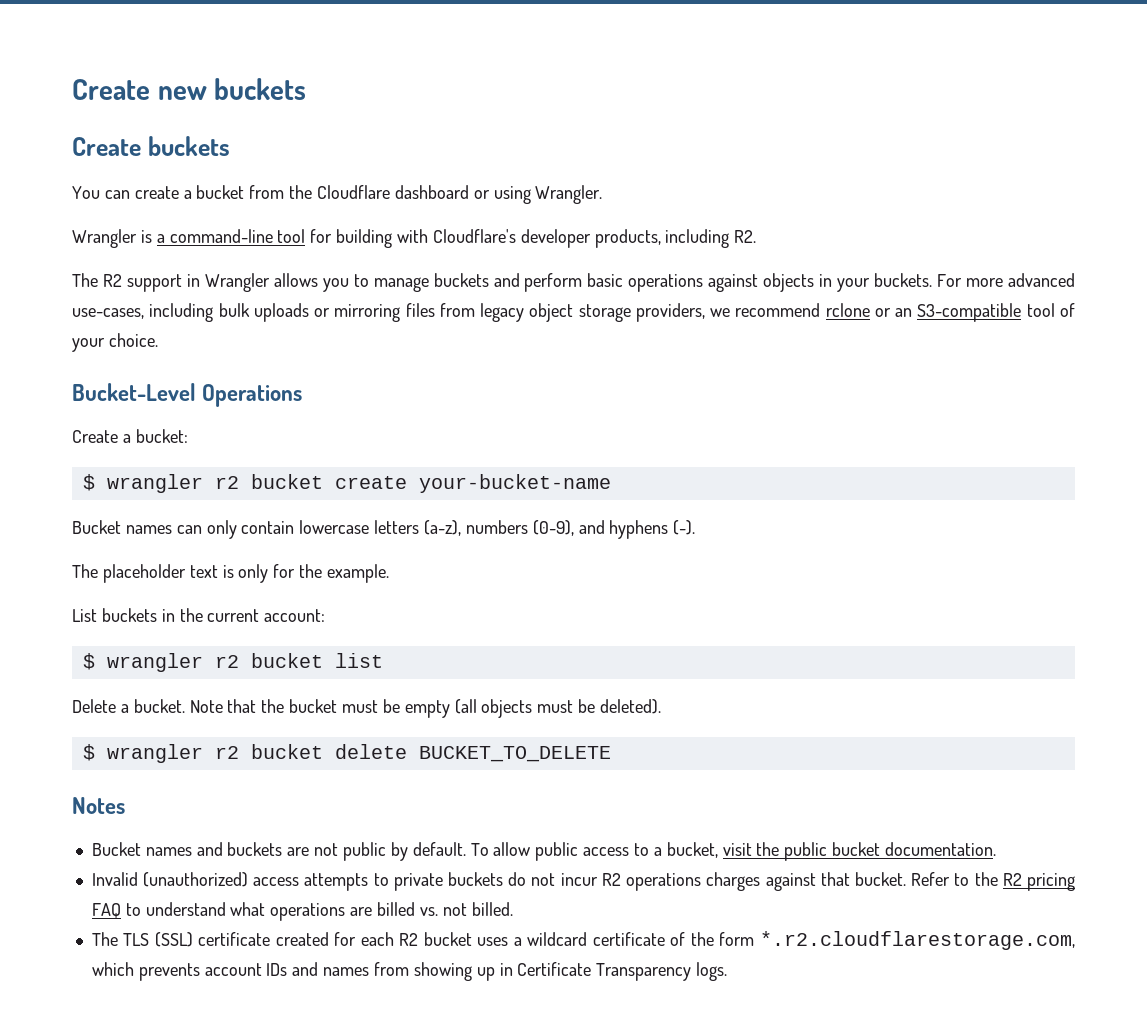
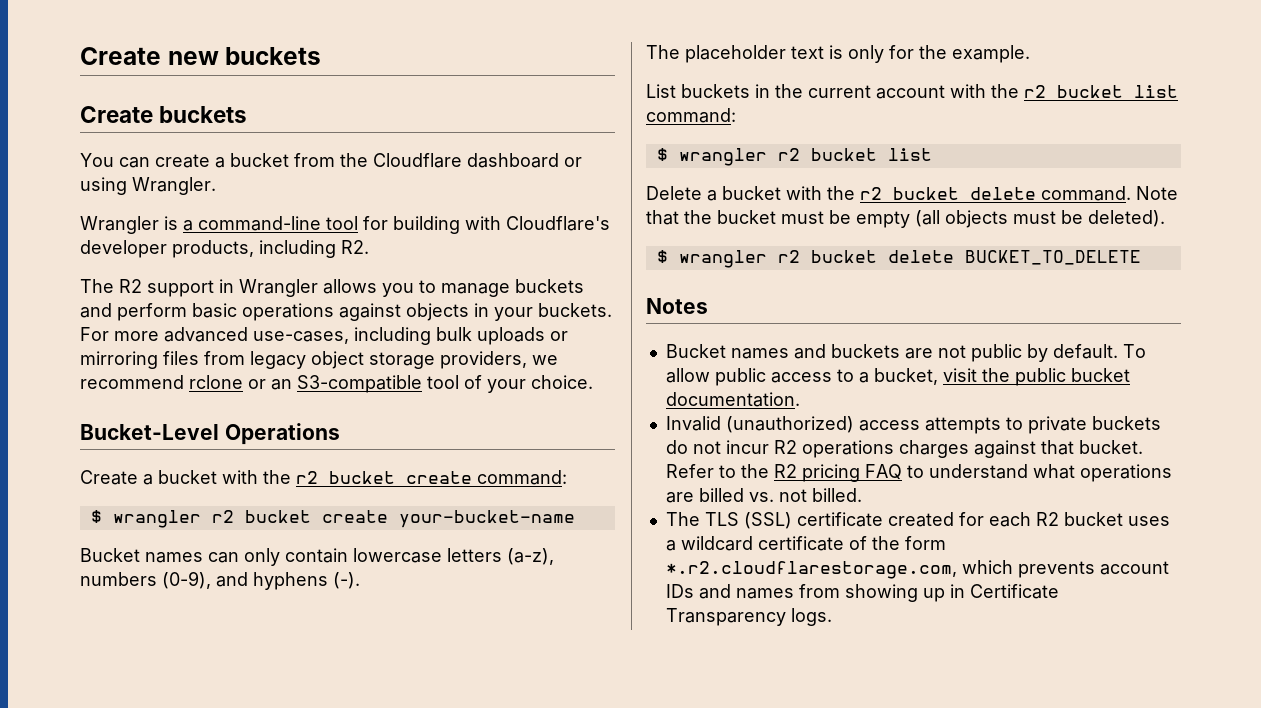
[135,429,188,443] bucket: -> [158,470,567,485] bucket with the r2 bucket create command:
[264,609,326,622] account: -> [876,84,1178,99] [646,108,736,123] account with the r2 bucket list command:
[133,699,185,713] bucket. -> [722,186,1131,201] bucket with the r2 bucket delete command.

